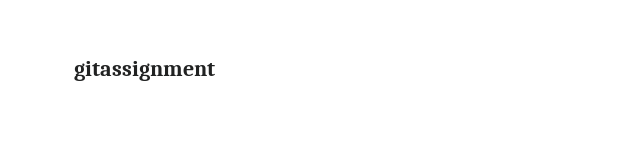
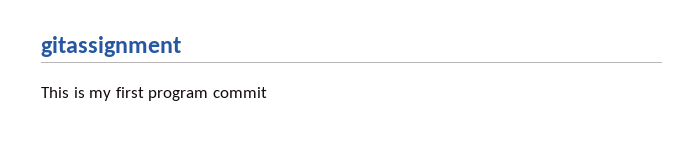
(215, 71) none -> [41,87,267,101] // This is my first program commit

